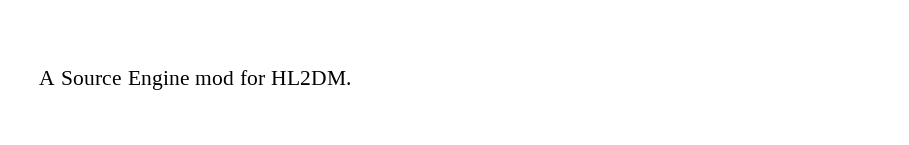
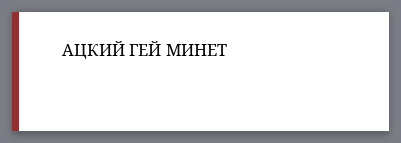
[39,70,352,90] A Source Engine mod for HL2DM. -> [62,41,227,60] АЦКИЙ ГЕЙ МИНЕТ

